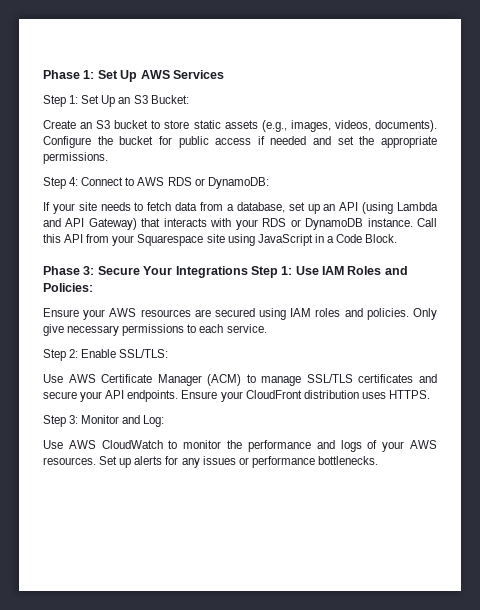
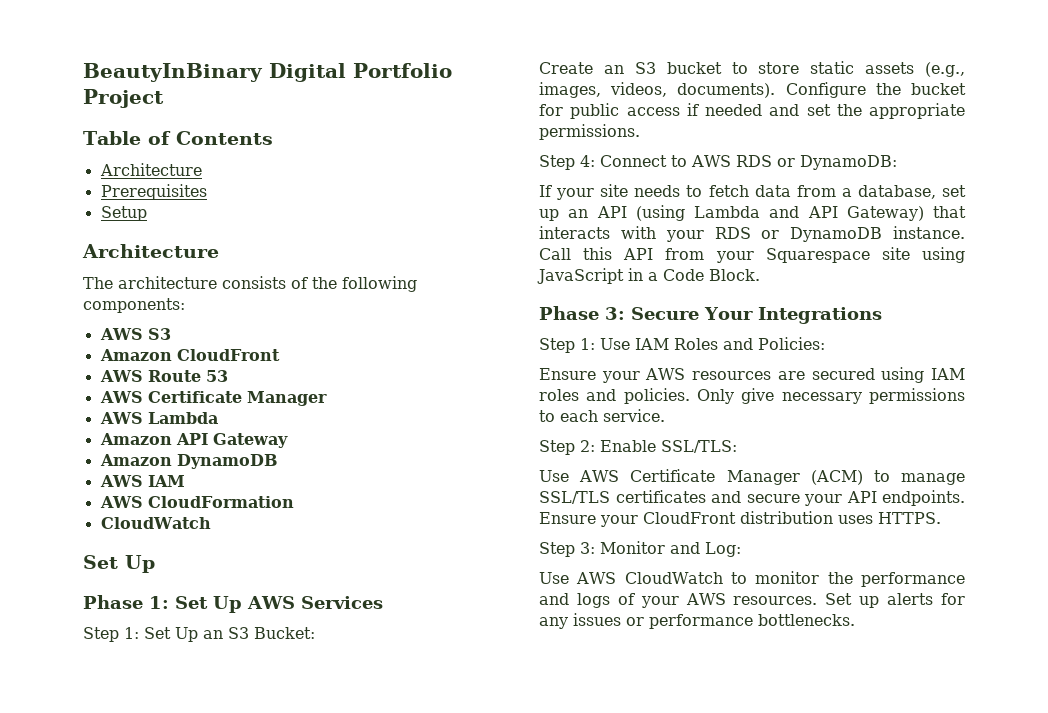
(43, 74) none -> [83,63,452,82] [83,89,164,108] [83,131,273,145] [99,163,202,176] [100,184,207,200] [100,206,147,221] [82,244,219,258] [83,276,417,292] [83,298,185,313] [99,328,171,340] [99,349,280,361] [99,370,228,382] [99,391,327,406] [99,412,218,424] [99,433,288,448] [99,454,278,469] [99,475,185,487] [99,496,294,508] [100,517,211,529] [83,555,155,573] BeautyInBinary Digital Portfolio Project // Table of Contents // Architecture // Prerequisites // Setup // Architecture // The architecture consists of the following components: // AWS S3 // Amazon CloudFront // AWS Route 53 // AWS Certificate Manager // AWS Lambda // Amazon API Gateway // Amazon DynamoDB // AWS IAM // AWS CloudFormation // CloudWatch // Set Up //
(248, 272) none -> (882, 315) //

